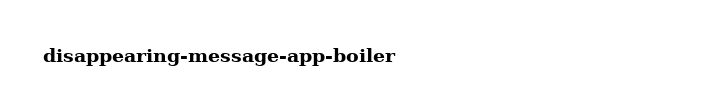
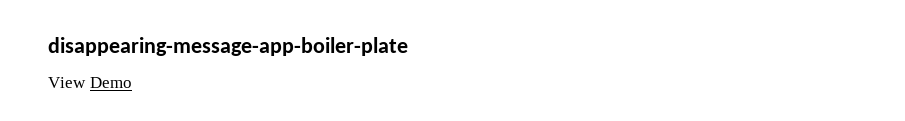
[43,48,396,66] disappearing-message-app-boiler -> [48,37,408,56] [48,77,132,88] disappearing-message-app-boiler-plate // View Demo

